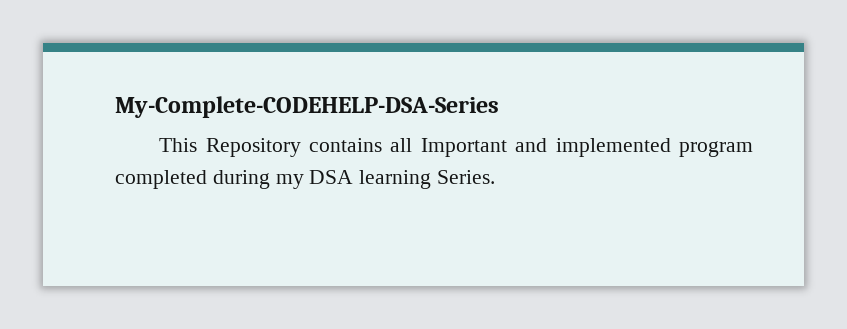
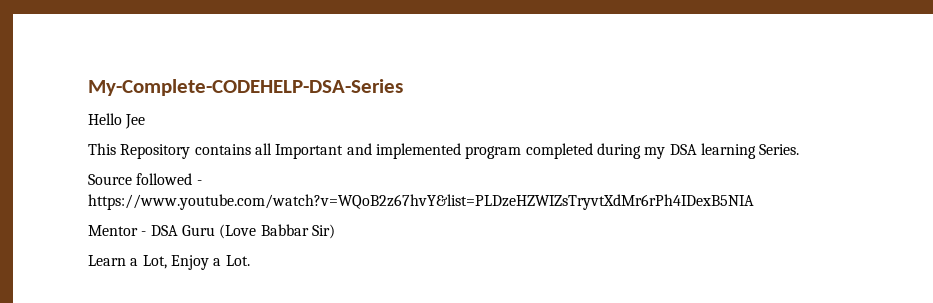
(499, 107) none -> [88,113,146,129] // Hello Jee
(496, 177) none -> [88,173,202,185] [88,194,754,210] [88,224,335,239] [88,255,250,270] // Source followed - https://www.youtube.com/watch?v=WQoB2z67hvY&list=PLDzeHZWIZsTryvtXdMr6rPh4IDexB5NIA // Mentor - DSA Guru (Love Babbar Sir) // Learn a Lot, Enjoy a Lot.

